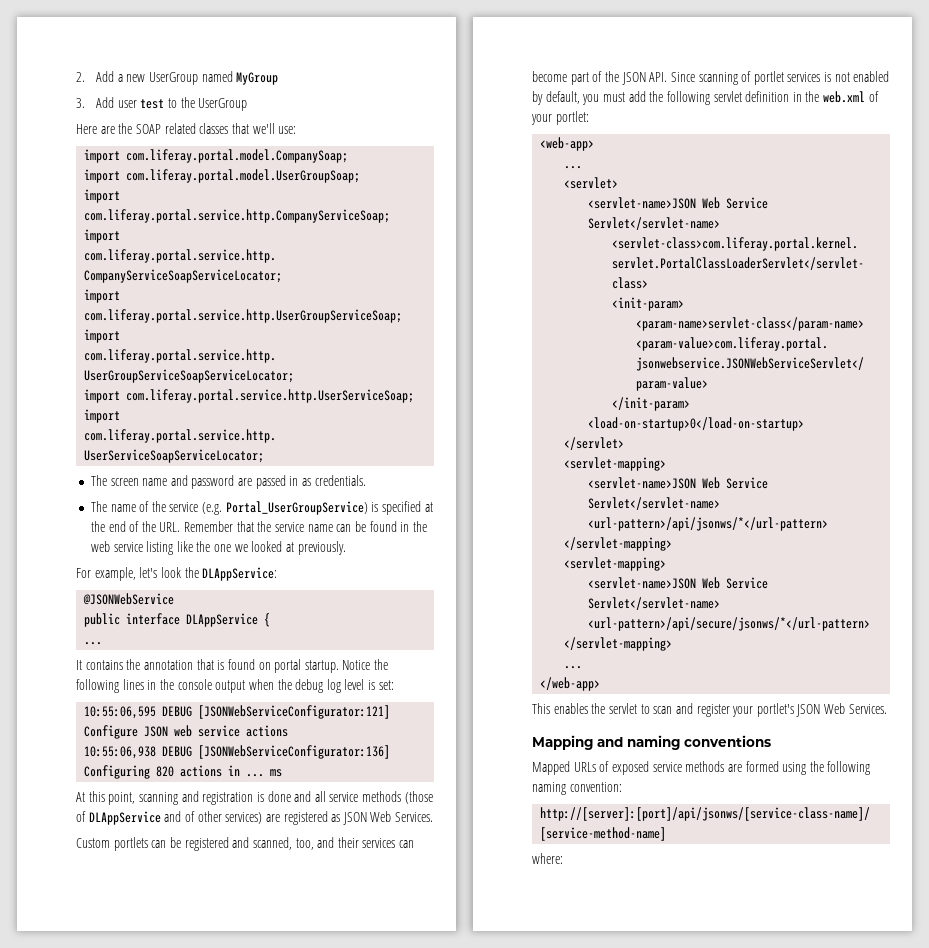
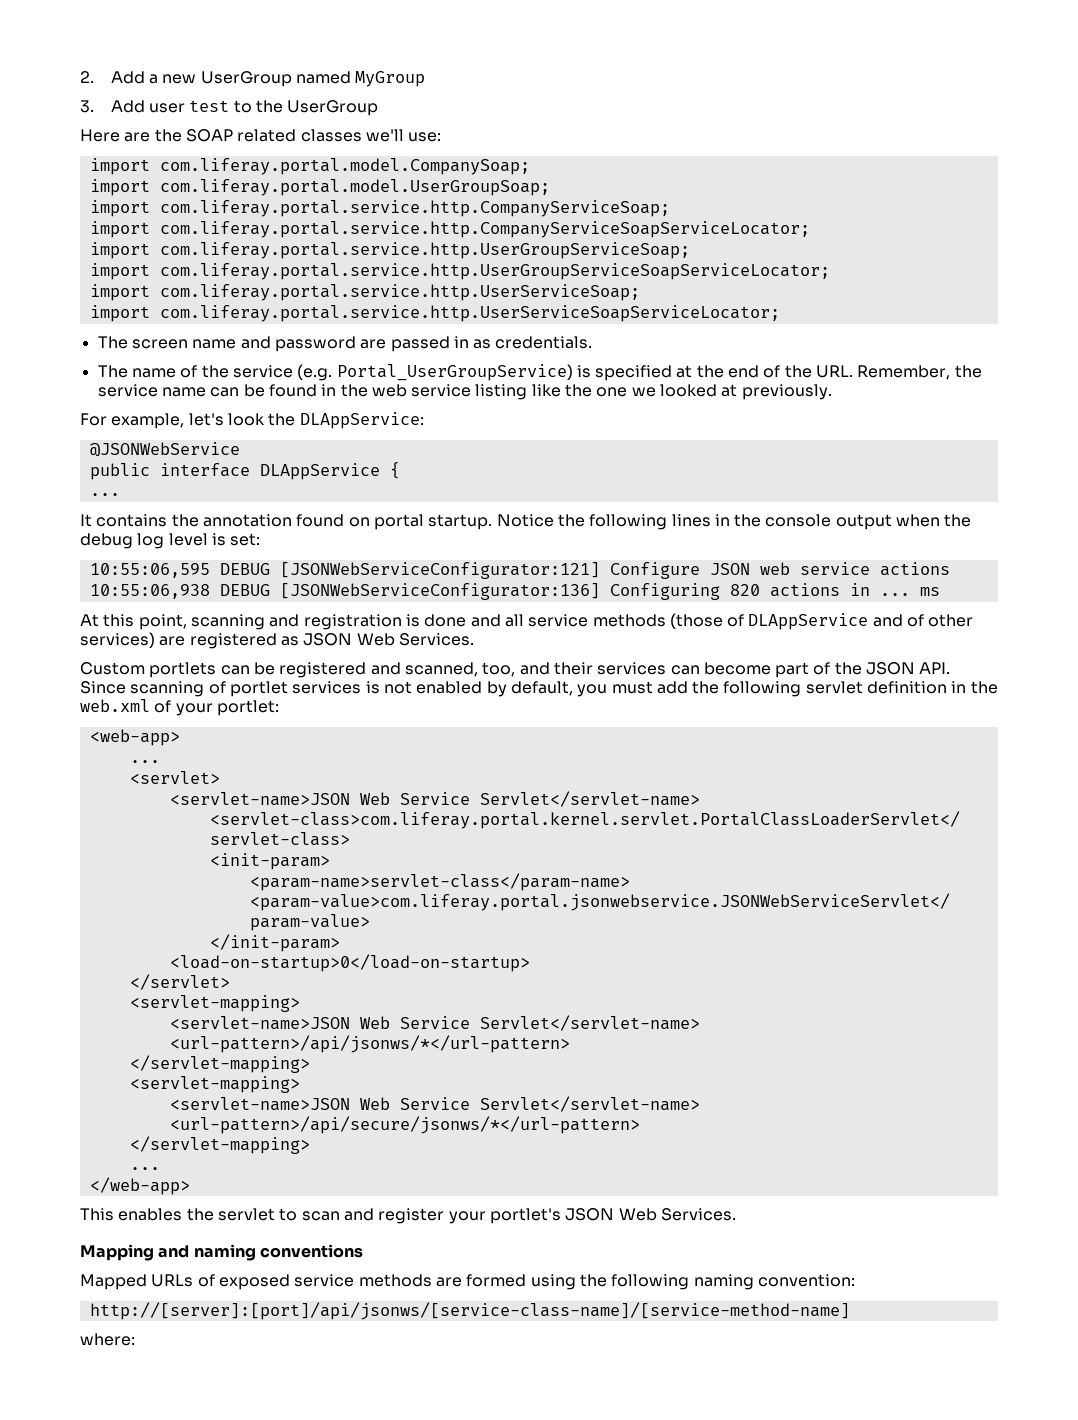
[231,123,249,134] that -> (362, 135) none
[184,521,254,532] Remember that -> [857,365,951,380] Remember,
[196,659,225,670] that is -> (292, 520) none

